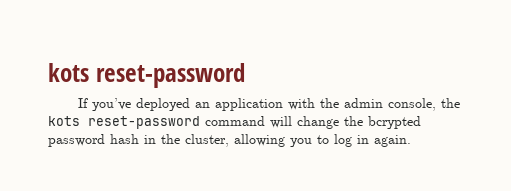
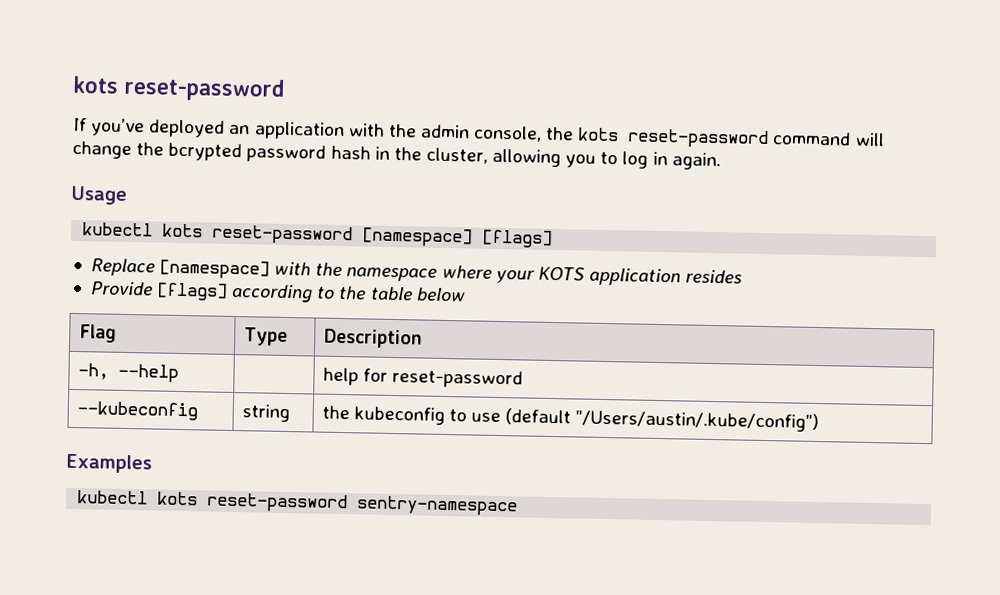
(411, 141) none -> [71,185,128,205] [82,222,554,248] [90,258,743,287] [89,281,466,303] [78,324,117,343] [243,327,288,346] [323,328,422,349] [77,363,179,383] [322,367,523,389] [76,401,198,421] [241,404,290,423] [321,405,820,433] [66,453,152,474] [77,490,519,517] // Usage // kubectl kots reset-password [namespace] [flags] // Replace [namespace] with the namespace where your KOTS application resides // Provide [flags] according to the table below // Flag | Type | Description // -h, --help | | help for reset-password // --kubeconfig | string | the kubeconfig to use (default "/Users/austin/.kube/config") // Examples // kubectl kots reset-password sentry-namespace

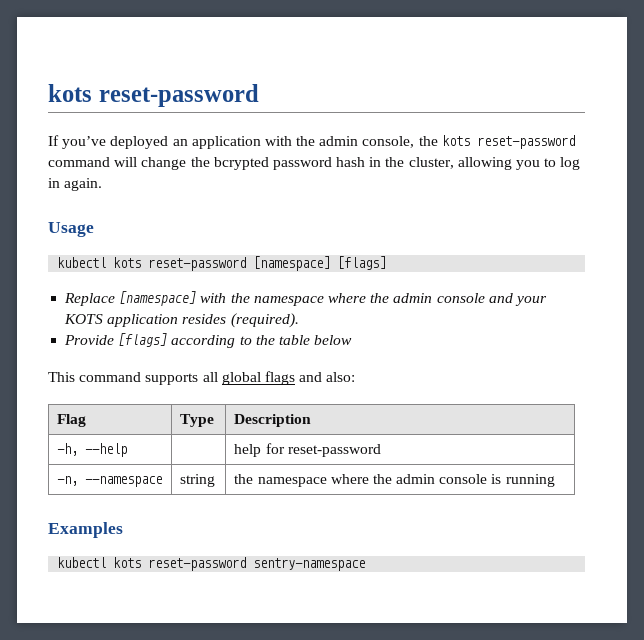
(492, 271) none -> [370,293,513,303] the admin console and
(743, 276) none -> [230,313,299,328] (required).
(466, 294) none -> [48,371,356,385] // This command supports all global flags and also:
[76,401,198,421] --kubeconfig -> [57,476,163,487] -n, --namespace
[353,406,820,433] kubeconfig to use (default "/Users/austin/.kube/config") -> [257,474,555,487] namespace where the admin console is running

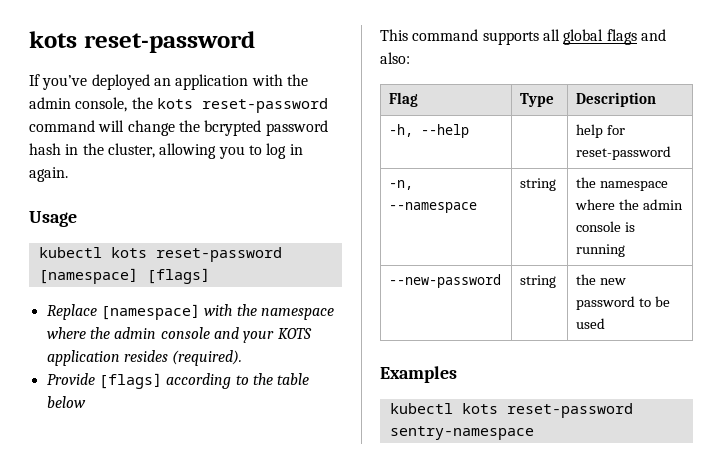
(555, 480) none -> [389,274,502,288] [520,275,557,288] [576,274,627,285] [576,296,671,310] [576,318,606,329] // --new-password | string | the new password to be used

